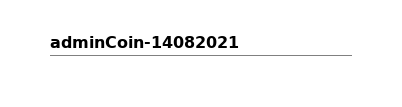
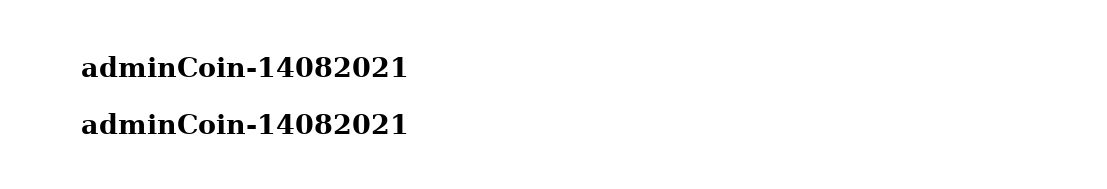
[50,36,239,48] adminCoin-14082021 -> [81,56,409,77] [81,113,409,134] adminCoin-14082021 // adminCoin-14082021

